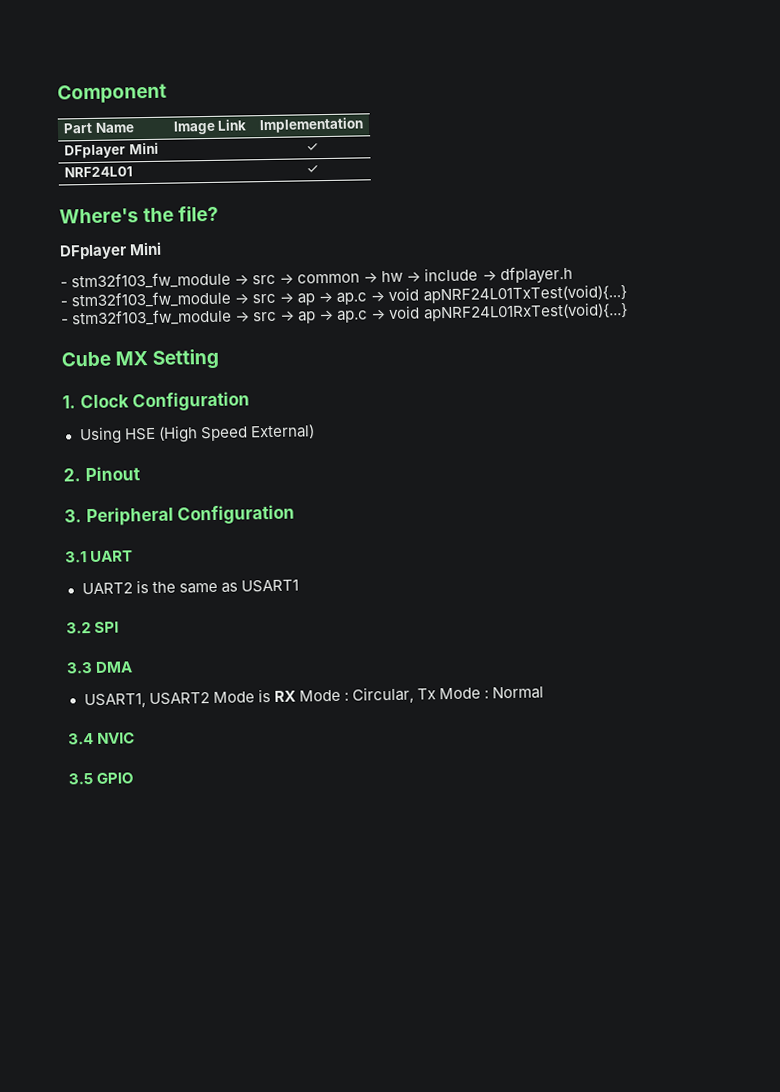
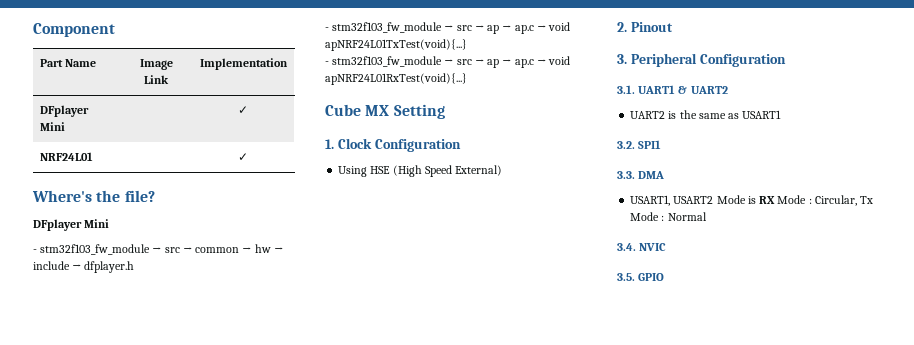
[65,550,134,563] 3.1 UART -> [617,85,728,94] 3.1. UART1 & UART2
[66,621,120,634] [66,662,93,674] 3.2 SPI // 3.3 -> [617,140,662,149] [617,171,635,179] 3.2. SPI1 // 3.3.
[68,733,94,745] 3.4 -> [617,243,636,251] 3.4.
[68,773,93,785] 3.5 -> [617,273,635,281] 3.5.

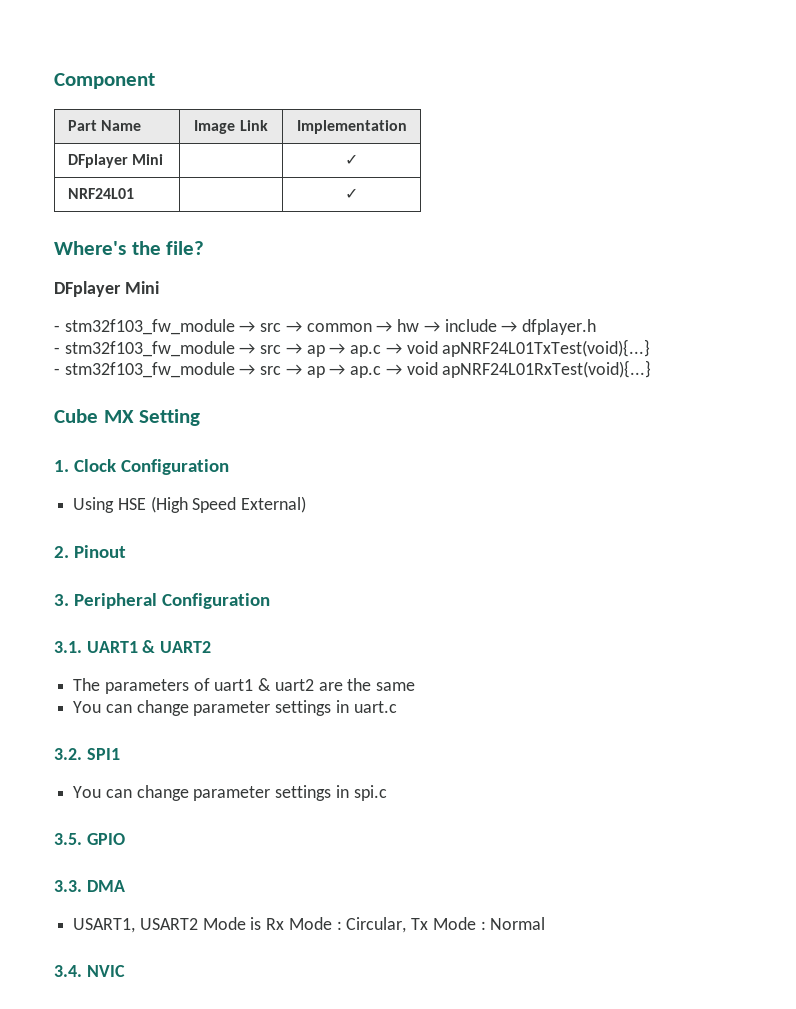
[630,110,782,119] [617,140,662,149] UART2 is the same as USART1 // 3.2. SPI1 -> [73,678,416,694] [73,700,397,716] [54,748,120,760] [73,785,387,801] [54,833,125,845] The parameters of uart1 & uart2 are the same // You can change parameter settings in uart.c // 3.2. SPI1 // You can change parameter settings in spi.c // 3.5. GPIO
[759,196,776,204] RX -> [266,918,285,930] Rx
[617,273,665,281] // 3.5. GPIO -> (125, 971) none

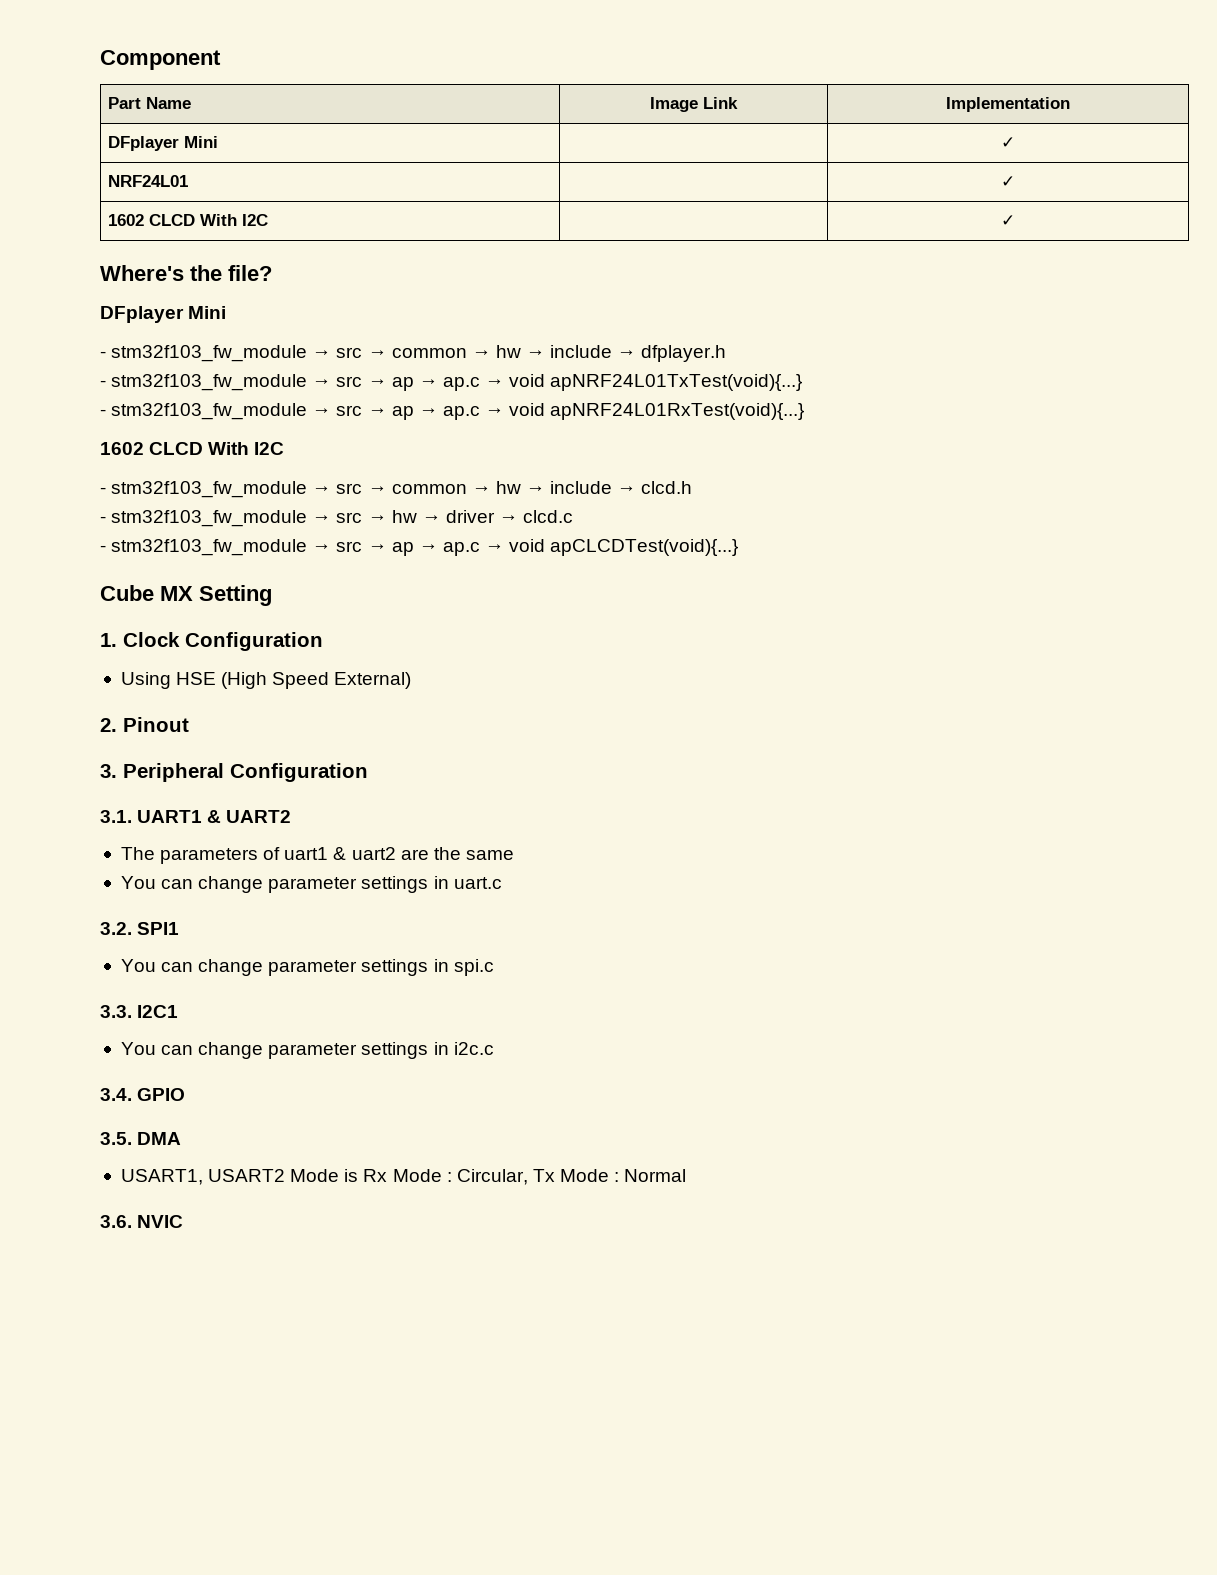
(358, 193) none -> [107,214,268,226] [1001,215,1015,226] // 1602 CLCD With I2C | | ✓
(652, 369) none -> [100,442,285,455] [100,481,693,498] [100,510,574,527] [100,539,739,556] // 1602 CLCD With I2C // - stm32f103_fw_module → src → common → hw → include → clcd.h // - stm32f103_fw_module → src → hw → driver → clcd.c // - stm32f103_fw_module → src → ap → ap.c → void apCLCDTest(void){...}
[54,833,82,845] 3.5. -> [100,1005,179,1018] [120,1042,494,1059] [100,1088,132,1101] 3.3. I2C1 // You can change parameter settings in i2c.c // 3.4.
[54,880,82,892] 3.3. -> [100,1132,132,1145] 3.5.
[54,965,82,977] 3.4. -> [100,1215,132,1228] 3.6.

